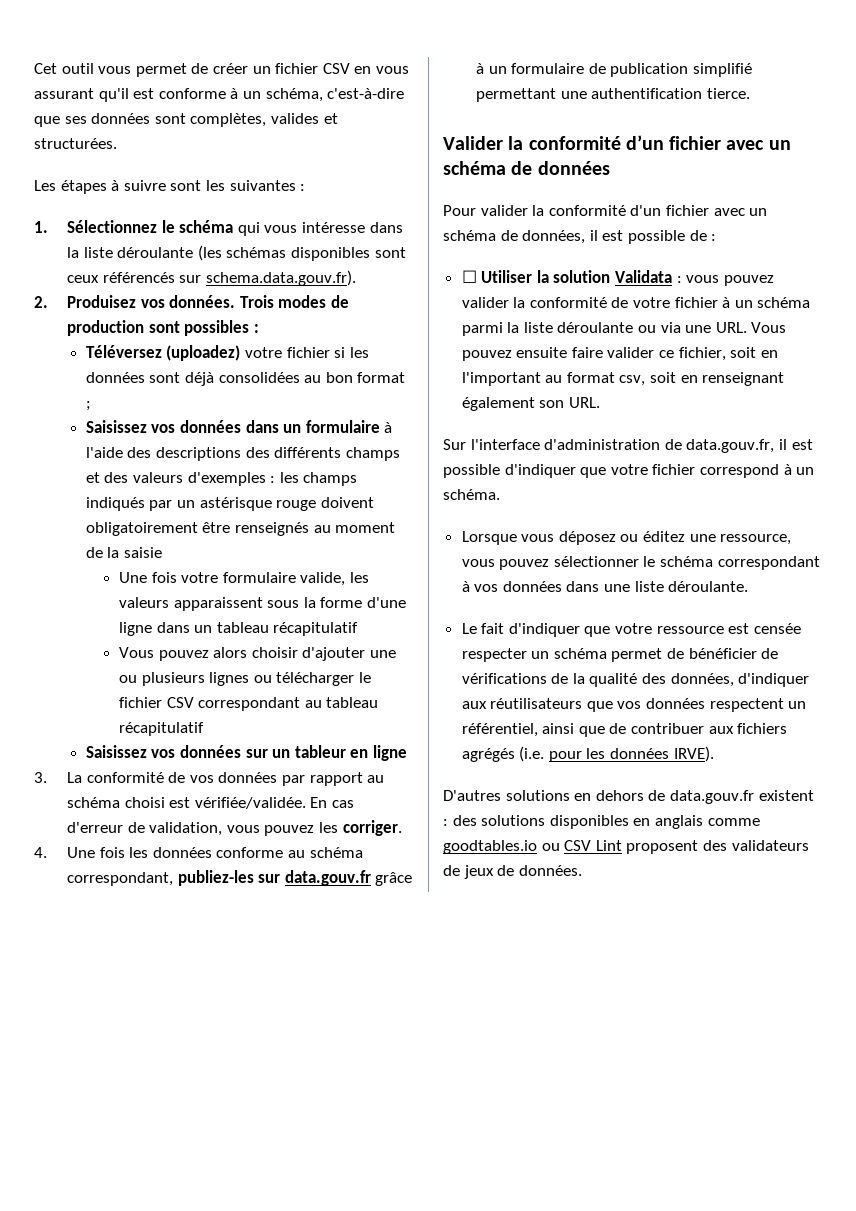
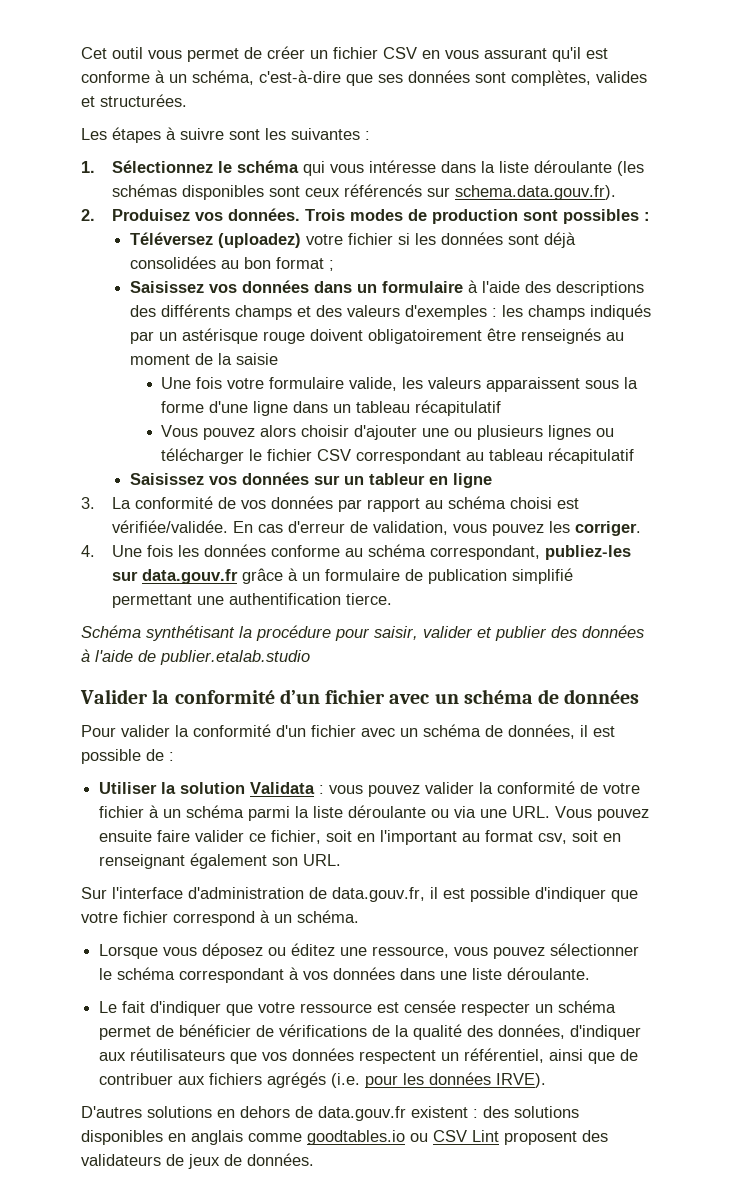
(750, 93) none -> [81,625,644,641] [81,649,310,665] // Schéma synthétisant la procédure pour saisir, valider et publier des données à l'aide de publier.etalab.studio
[461,270,477,283] ☐ -> (174, 756) none

